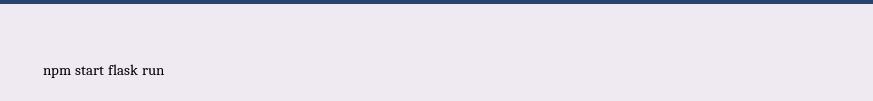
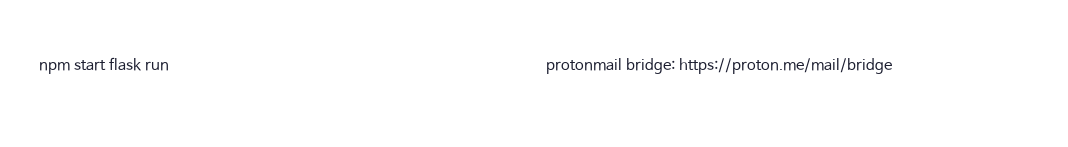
(165, 71) none -> [546,58,892,74] // protonmail bridge: https://proton.me/mail/bridge

